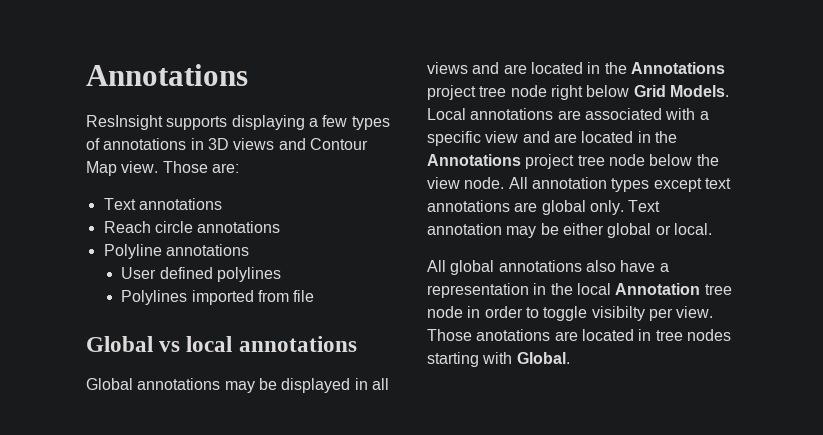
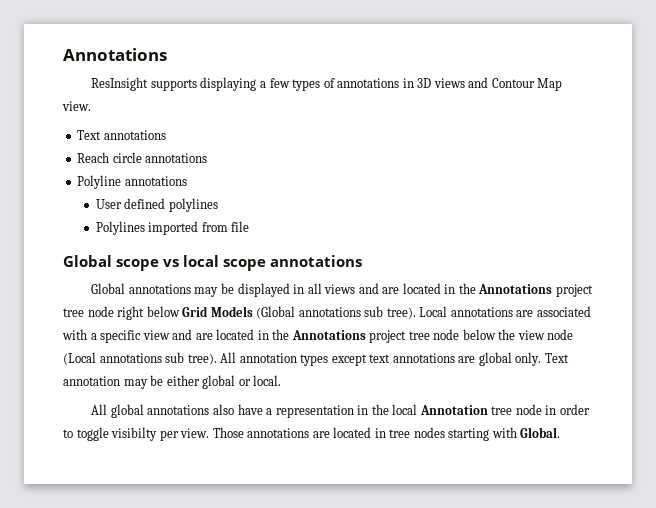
[162,161,239,173] Those are: -> (91, 106) none
(153, 344) none -> [116,259,159,271] scope
(233, 344) none -> [223,259,266,271] scope
[669,85,729,97] Models. -> [210,306,416,319] Models (Global annotations sub tree).
[464,177,505,189] node. -> [547,329,574,340] [63,352,217,365] node (Local annotations sub tree).
[476,329,551,341] anotations -> [247,428,310,438] annotations

